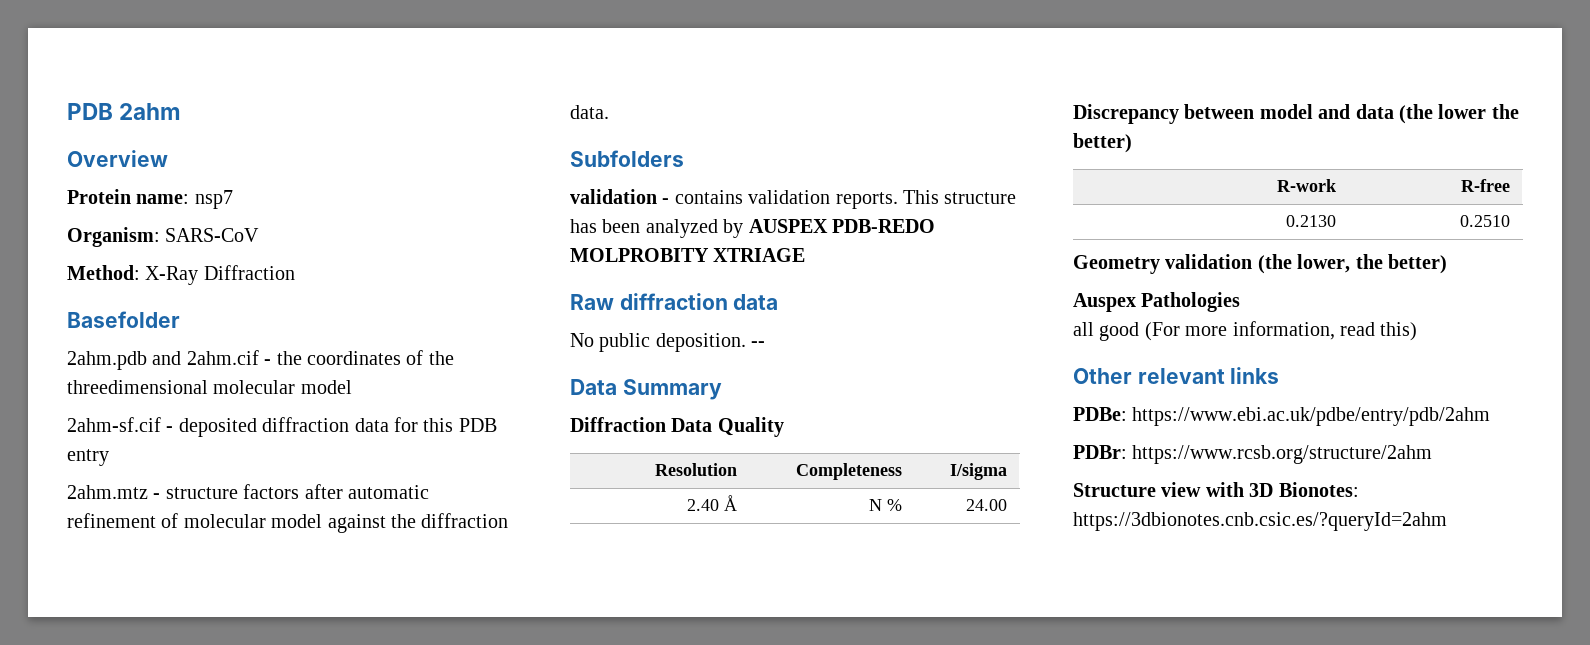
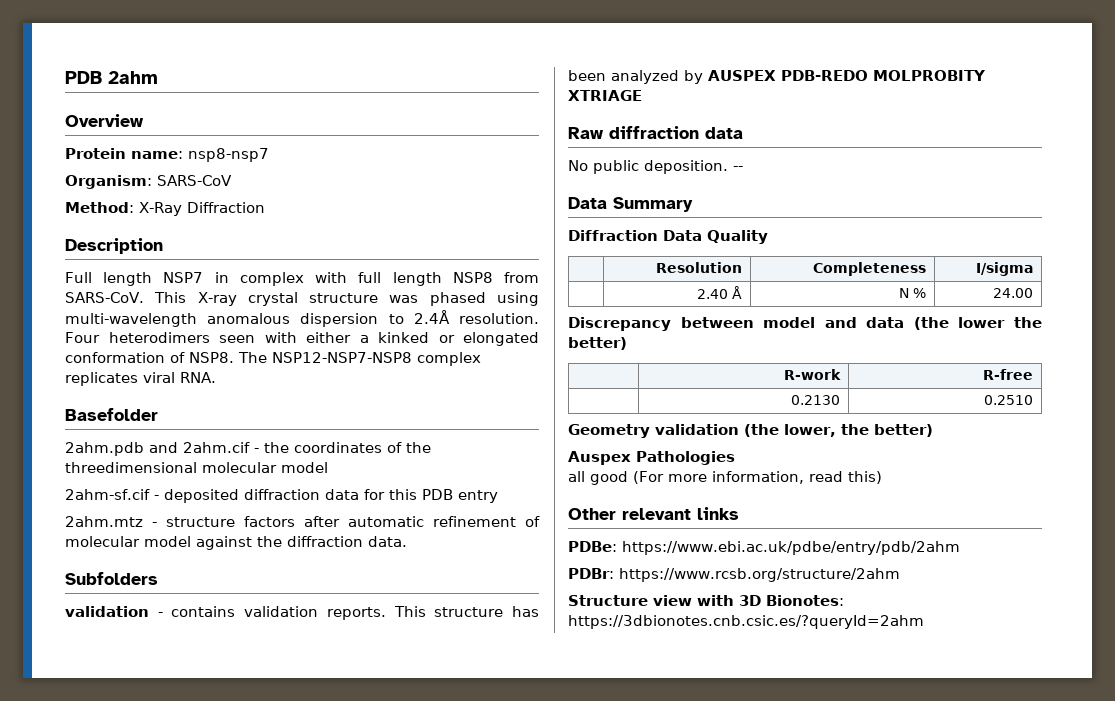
[194,190,233,209] nsp7 -> [188,148,269,162] nsp8-nsp7
(295, 272) none -> [65,238,163,254] [65,272,539,286] [65,292,539,306] [65,310,539,327] [65,332,539,346] [65,352,481,366] [65,372,216,386] // Description // Full length NSP7 in complex with full length NSP8 from SARS-CoV. This X-ray crystal structure was phased using multi-wavelength anomalous dispersion to 2.4Å resolution. Four heterodimers seen with either a kinked or elongated conformation of NSP8. The NSP12-NSP7-NSP8 complex replicates viral RNA.

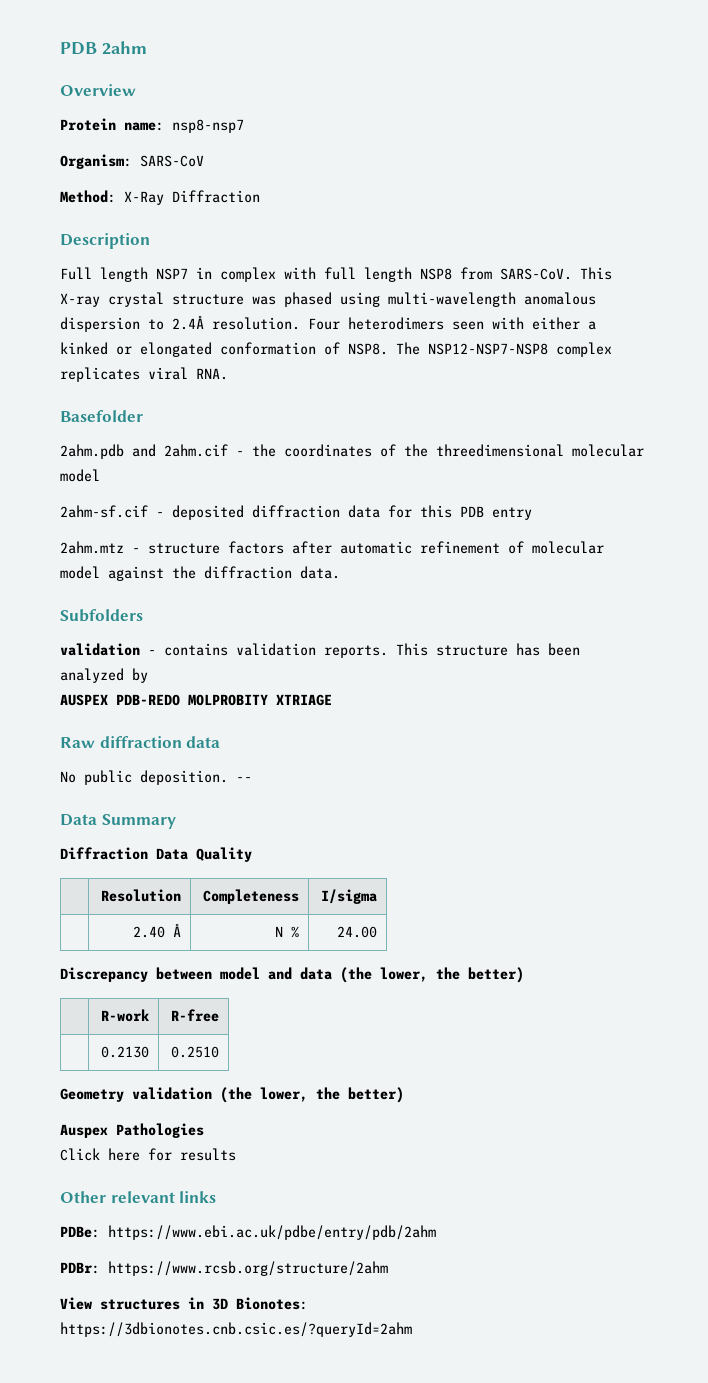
(703, 77) none -> (148, 675) //
[958,317,1006,328] lower -> [380,967,428,982] lower,
[568,471,882,485] all good (For more information, read this) -> [60,1148,236,1161] Click here for results
[568,595,734,606] Structure view with -> [60,1297,204,1310] View structures in

